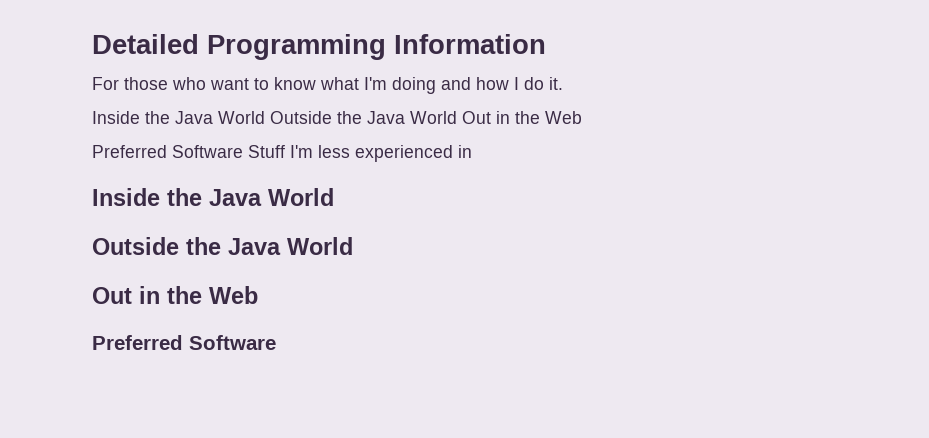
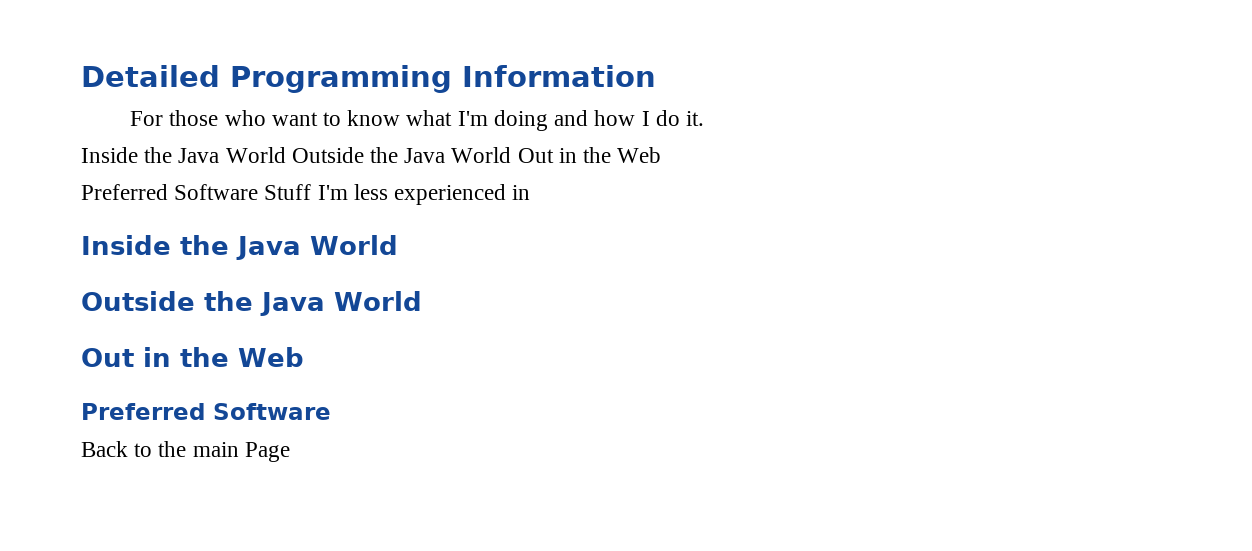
(276, 342) none -> [81,441,290,462] // Back to the main Page

